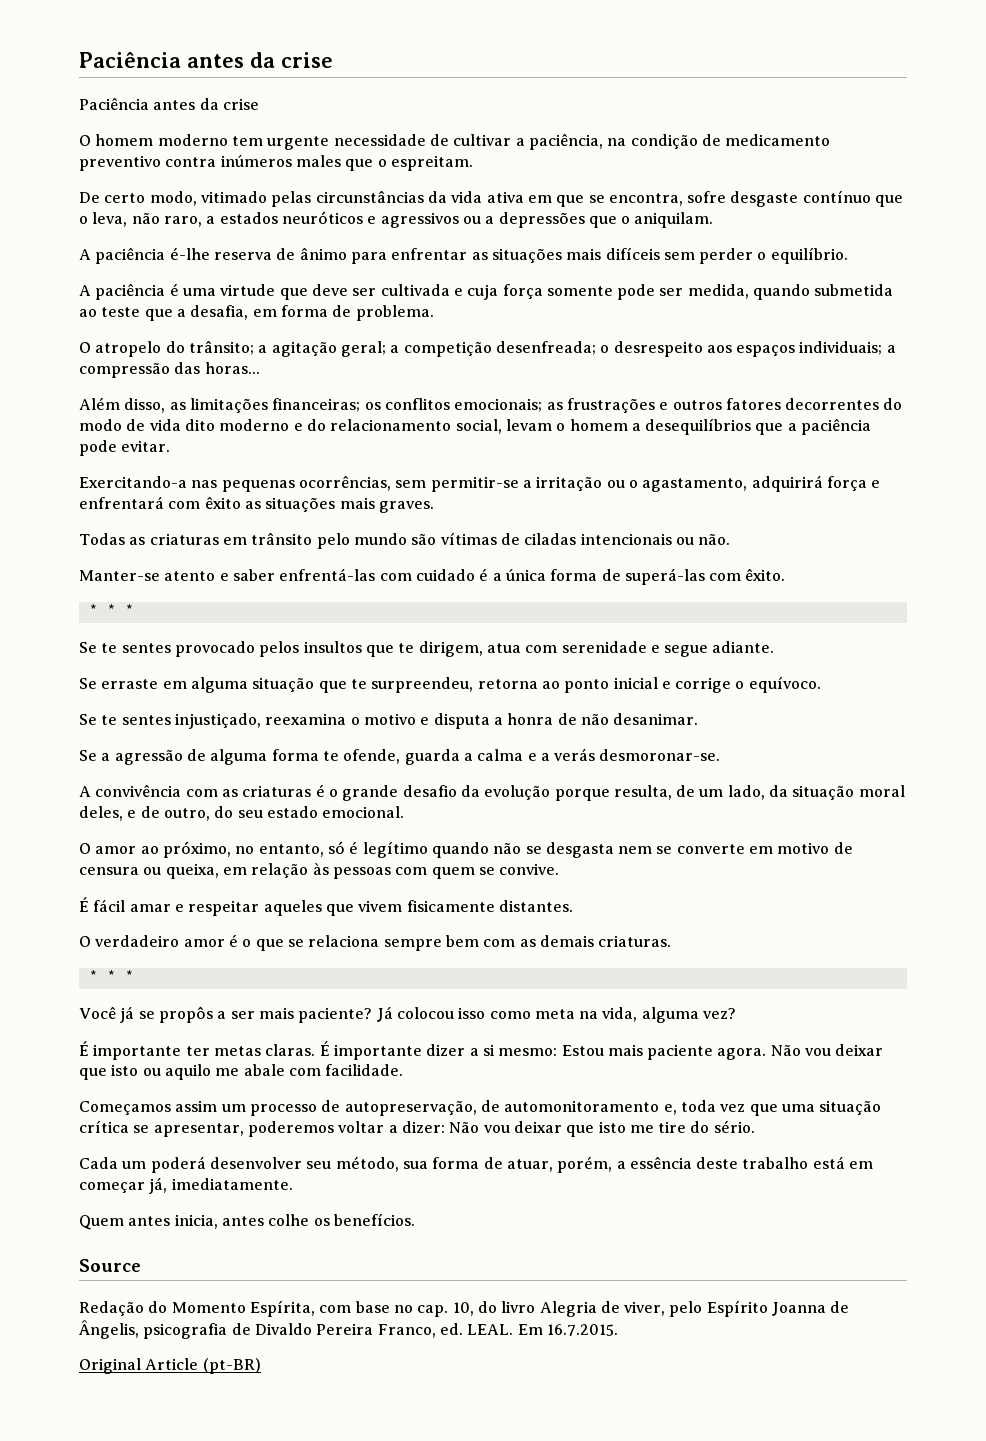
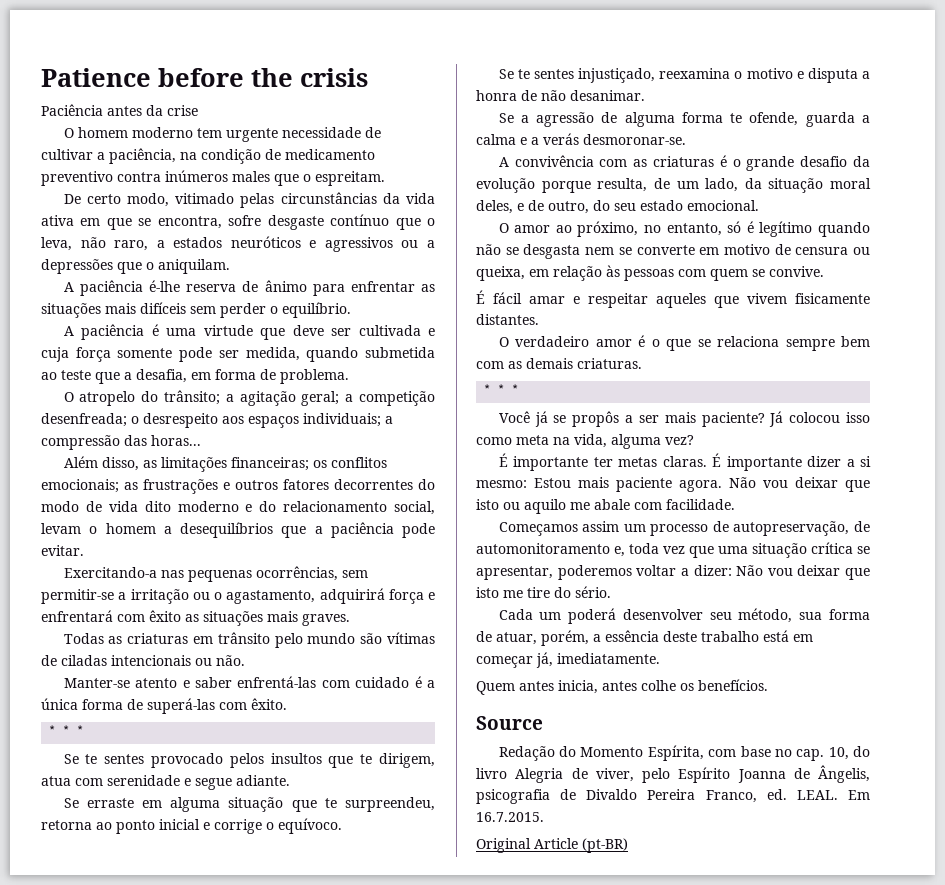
[79,52,333,68] Paciência antes da crise -> [41,68,368,87] Patience before the crisis

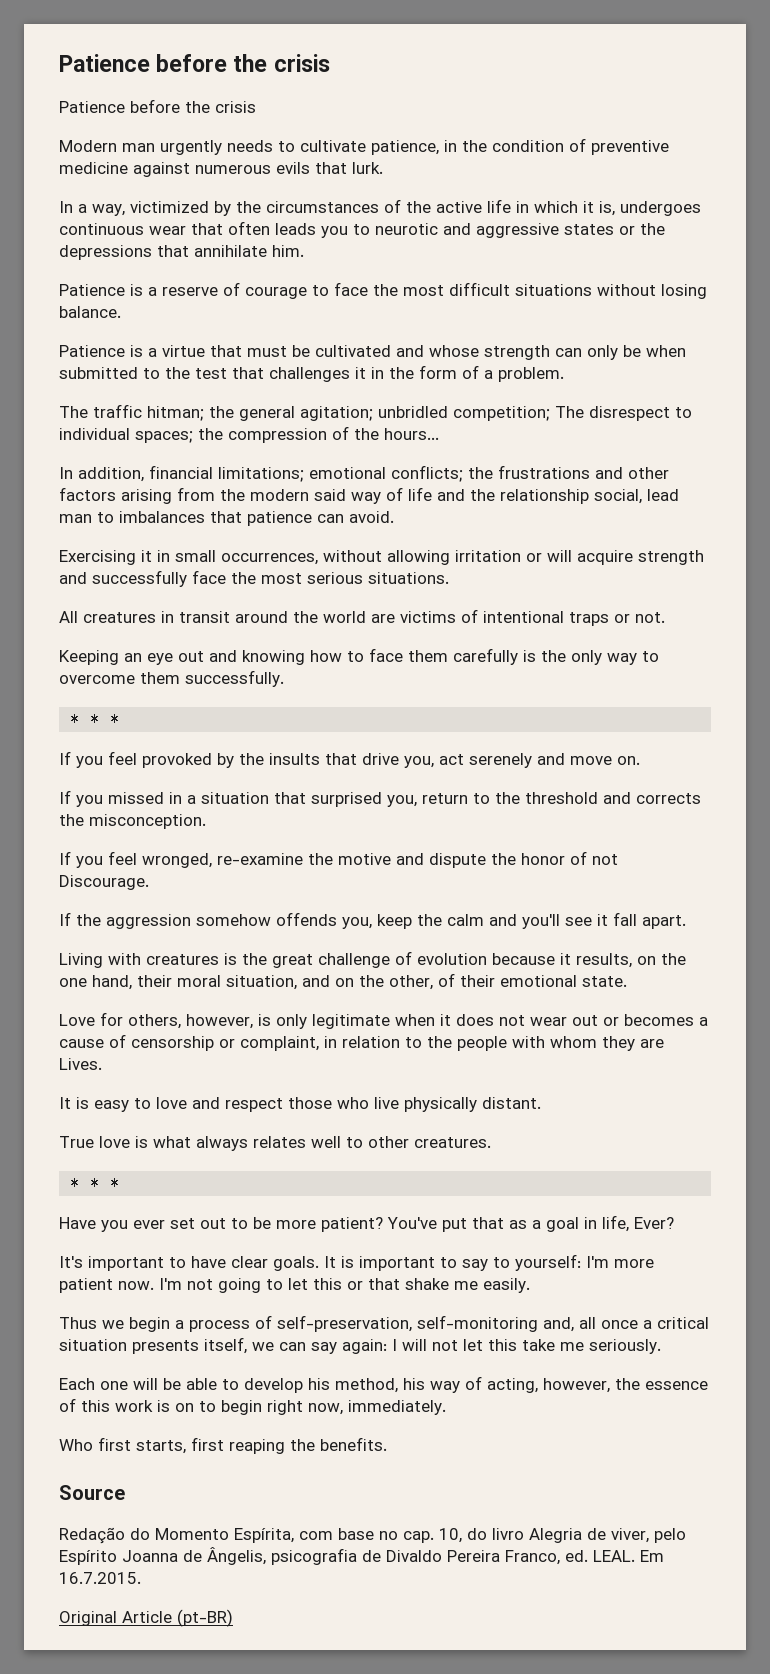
[41,68,368,87] [41,104,198,116] [63,127,381,142] [41,148,375,164] [41,170,385,186] [63,192,435,208] [41,214,436,230] [41,236,435,252] [41,259,230,274] [63,280,435,296] [41,302,351,318] [63,324,436,340] [41,347,436,362] [41,369,349,384] [63,390,435,406] [41,413,393,428] [41,435,201,450] [63,456,387,472] [41,479,435,494] [41,501,435,515] [41,522,435,538] [41,545,84,556] [63,566,368,582] [41,588,435,604] [41,610,350,626] [63,632,435,648] [41,655,245,666] [63,676,435,688] [41,698,287,714] [49,725,85,737] [63,753,435,768] [41,775,290,790] [63,797,435,812] [41,818,342,834] [498,68,871,83] [476,90,645,101] [498,112,870,127] [476,133,686,145] [498,155,870,171] [476,178,871,193] [476,200,759,214] [498,221,870,237] [476,244,870,259] [476,265,824,281] [476,290,870,308] [476,314,539,325] [498,335,870,351] [476,358,642,369] [484,384,520,396] [498,411,870,427] [476,434,694,449] [498,453,871,471] [476,477,870,492] [476,499,735,514] [498,521,870,536] [476,542,870,558] [476,565,870,580] [476,586,611,598] [498,608,870,624] [476,630,813,646] [476,652,660,668] [476,679,768,695] Patience before the crisis // Paciência antes da crise // O homem moderno tem urgente necessidade de cultivar a paciência, na condição de medicamento preventivo contra inúmeros males que o espreitam. // De certo modo, vitimado pelas circunstâncias da vida ativa em que se encontra, sofre desgaste contínuo que o leva, não raro, a estados neuróticos e agressivos ou a depressões que o aniquilam. // A paciência é-lhe reserva de ânimo para enfrentar as situações mais difíceis sem perder o equilíbrio. // A paciência é uma virtude que deve ser cultivada e cuja força somente pode ser medida, quando submetida ao teste que a desafia, em forma de problema. // O atropelo do trânsito; a agitação geral; a competição desenfreada; o desrespeito aos espaços individuais; a compressão das horas... // Além disso, as limitações financeiras; os conflitos emocionais; as frustrações e outros fatores decorrentes do modo de vida dito moderno e do relacionamento social, levam o homem a desequilíbrios que a paciência pode evitar. // Exercitando-a nas pequenas ocorrências, sem permitir-se a irritação ou o agastamento, adquirirá força e enfrentará com êxito as situações mais graves. // Todas as criaturas em trânsito pelo mundo são vítimas de ciladas intencionais ou não. // Manter-se atento e saber enfrentá-las com cuidado é a única forma de superá-las com êxito. // * * * // Se te sentes provocado pelos insultos que te dirigem, atua com serenidade e segue adiante. // Se erraste em alguma situação que te surpreendeu, retorna ao ponto inicial e corrige o equívoco. // Se te sentes injustiçado, reexamina o motivo e disputa a honra de não desanimar. // Se a agressão de alguma forma te ofende, guarda a calma e a verás desmoronar-se. // A convivência com as criaturas é o grande desafio da evolução porque resulta, de um lado, da situação moral deles, e de outro, do seu estado emocional. // O amor ao próximo, no entanto, só é legítimo quando não se desgasta nem se converte em motivo de censura ou queixa, em relação às pessoas com quem se convive. // É fácil amar e respeitar aqueles que vivem fisicamente distantes. // O verdadeiro amor é o que se relaciona sempre bem com as demais criaturas. // * * * // Você já se propôs a ser mais paciente? Já colocou isso como meta na vida, alguma vez? // É importante ter metas claras. É importante dizer a si mesmo: Estou mais paciente agora. Não vou deixar que isto ou aquilo me abale com facilidade. // Começamos assim um processo de autopreservação, de automonitoramento e, toda vez que uma situação crítica se apresentar, poderemos voltar a dizer: Não vou deixar que isto me tire do sério. // Cada um poderá desenvolver seu método, sua forma de atuar, porém, a essência deste trabalho está em começar já, imediatamente. // Quem antes inicia, antes colhe os benefícios. -> [59,54,330,72] [59,99,256,113] [59,138,669,155] [59,162,383,177] [59,199,701,216] [59,221,665,238] [59,245,304,260] [59,282,707,299] [59,306,121,318] [59,345,686,360] [59,365,564,382] [59,404,692,421] [59,426,439,443] [59,465,669,482] [59,487,679,504] [59,511,394,526] [59,550,704,565] [59,570,449,587] [59,609,665,626] [59,648,659,665] [59,670,284,687] [69,711,120,729] [59,751,640,768] [59,790,701,807] [59,814,206,829] [59,851,618,868] [59,875,149,890] [59,912,686,929] [59,951,686,968] [59,973,627,990] [59,1012,708,1029] [59,1034,664,1051] [59,1058,102,1070] [59,1097,541,1112] [59,1136,491,1151] [69,1175,120,1193] [59,1215,674,1232] [59,1254,654,1271] [59,1278,530,1293] [59,1315,709,1332] [59,1337,661,1354] [59,1376,708,1393] [59,1398,446,1415] [59,1437,387,1454] Patience before the crisis // Patience before the crisis // Modern man urgently needs to cultivate patience, in the condition of preventive medicine against numerous evils that lurk. // In a way, victimized by the circumstances of the active life in which it is, undergoes continuous wear that often leads you to neurotic and aggressive states or the depressions that annihilate him. // Patience is a reserve of courage to face the most difficult situations without losing balance. // Patience is a virtue that must be cultivated and whose strength can only be when submitted to the test that challenges it in the form of a problem. // The traffic hitman; the general agitation; unbridled competition; The disrespect to individual spaces; the compression of the hours... // In addition, financial limitations; emotional conflicts; the frustrations and other factors arising from the modern said way of life and the relationship social, lead man to imbalances that patience can avoid. // Exercising it in small occurrences, without allowing irritation or will acquire strength and successfully face the most serious situations. // All creatures in transit around the world are victims of intentional traps or not. // Keeping an eye out and knowing how to face them carefully is the only way to overcome them successfully. // * * * // If you feel provoked by the insults that drive you, act serenely and move on. // If you missed in a situation that surprised you, return to the threshold and corrects the misconception. // If you feel wronged, re-examine the motive and dispute the honor of not Discourage. // If the aggression somehow offends you, keep the calm and you'll see it fall apart. // Living with creatures is the great challenge of evolution because it results, on the one hand, their moral situation, and on the other, of their emotional state. // Love for others, however, is only legitimate when it does not wear out or becomes a cause of censorship or complaint, in relation to the people with whom they are Lives. // It is easy to love and respect those who live physically distant. // True love is what always relates well to other creatures. // * * * // Have you ever set out to be more patient? You've put that as a goal in life, Ever? // It's important to have clear goals. It is important to say to yourself: I'm more patient now. I'm not going to let this or that shake me easily. // Thus we begin a process of self-preservation, self-monitoring and, all once a critical situation presents itself, we can say again: I will not let this take me seriously. // Each one will be able to develop his method, his way of acting, however, the essence of this work is on to begin right now, immediately. // Who first starts, first reaping the benefits.

